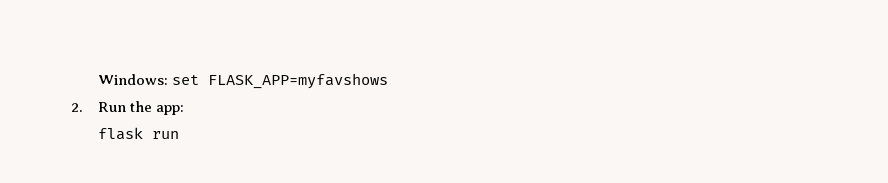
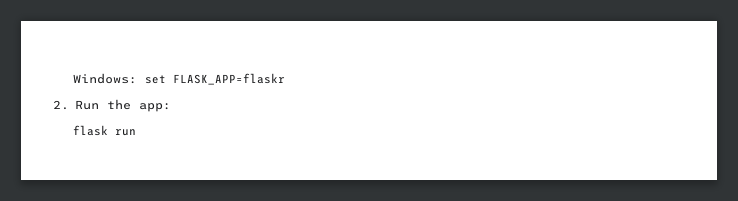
[207,73,388,89] FLASK_APP=myfavshows -> [173,73,286,85] FLASK_APP=flaskr

